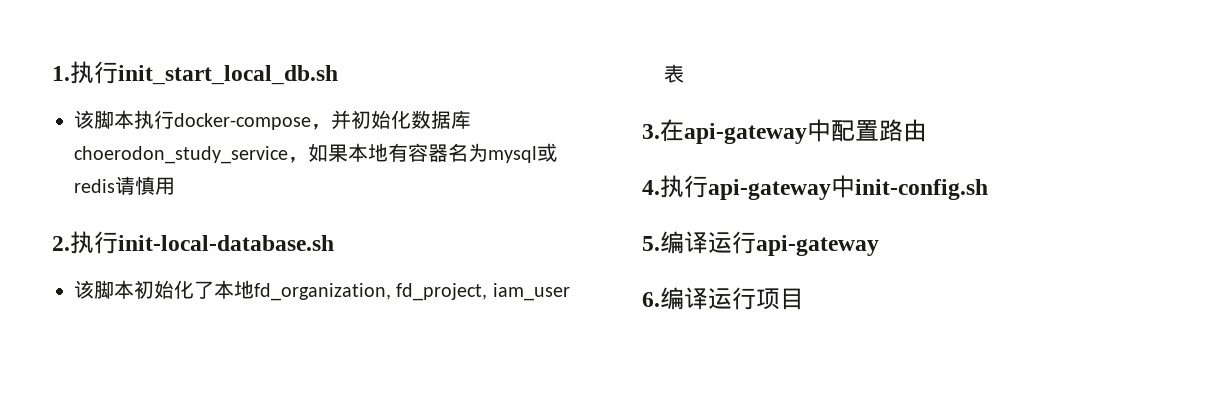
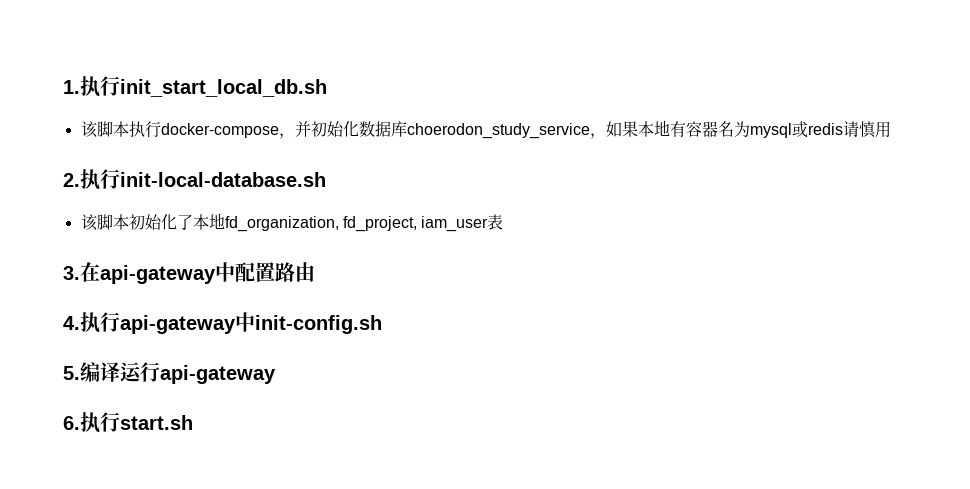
[660,287,804,310] 编译运行项目 -> [80,412,193,433] 执行start.sh

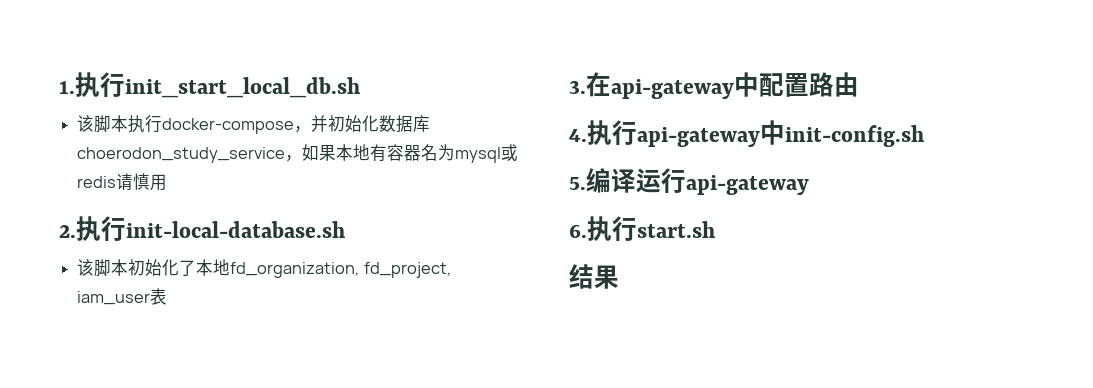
(193, 422) none -> [569,264,619,289] // 结果

